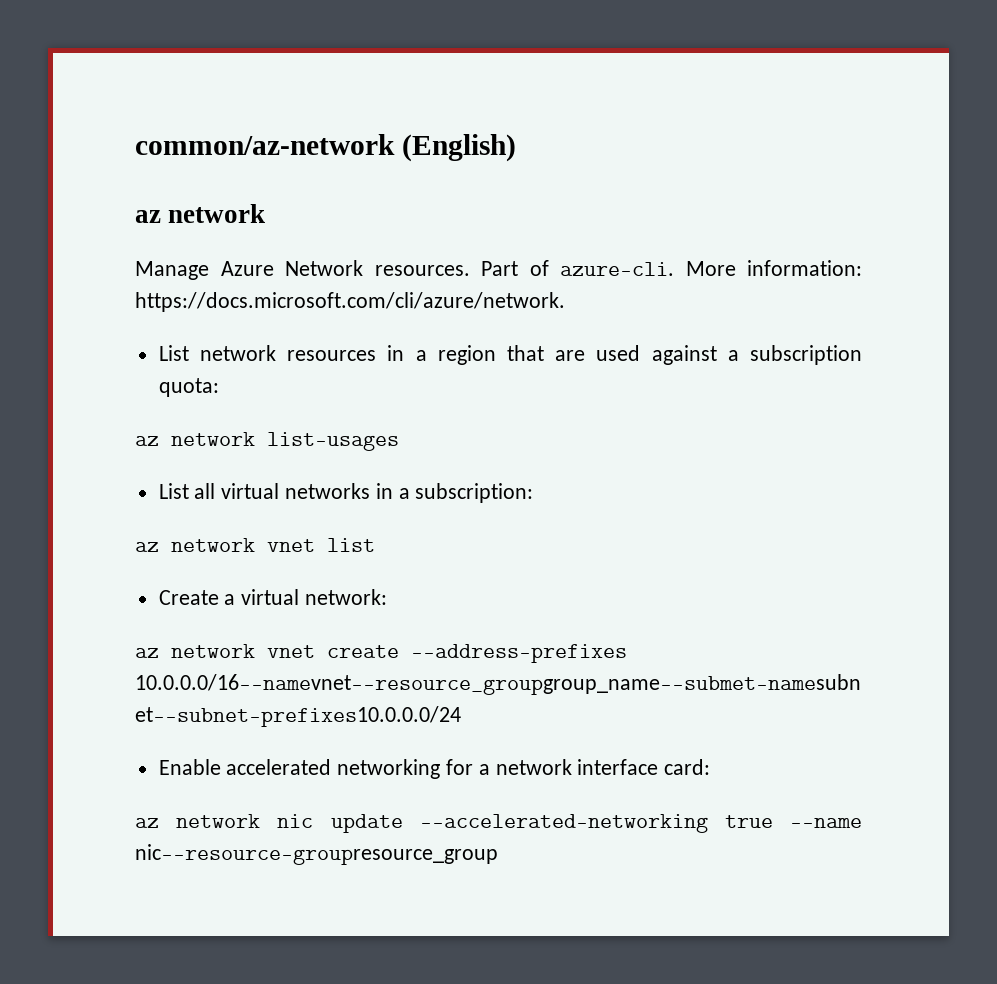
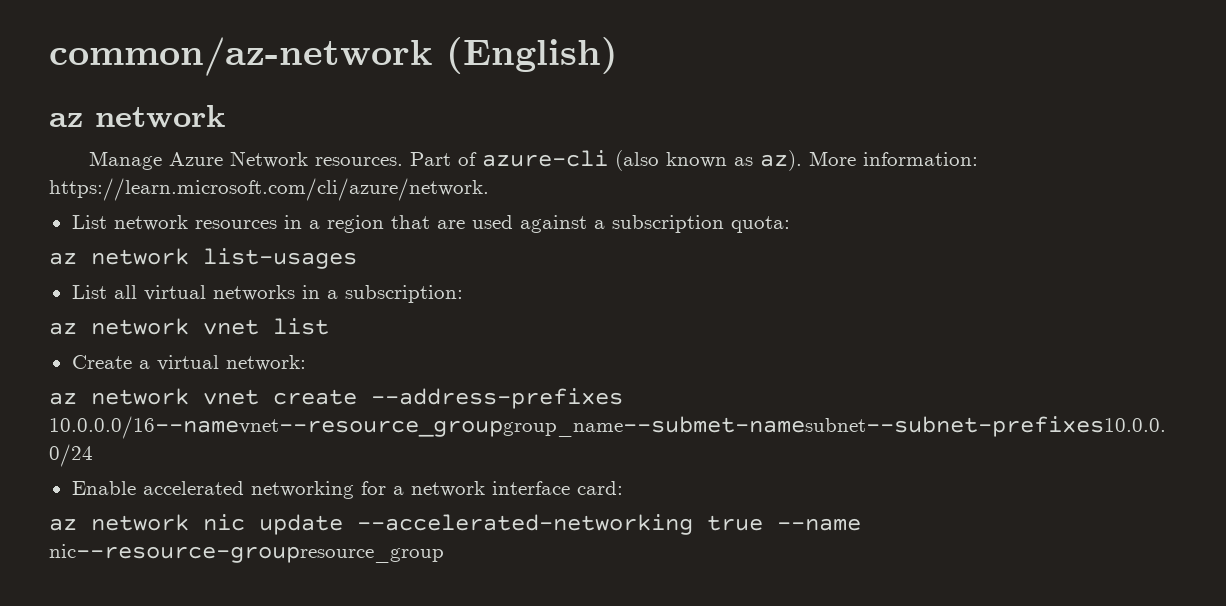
[560,262,674,276] azure-cli. -> [482,150,803,171] azure-cli (also known as az).
[135,292,565,312] https://docs.microsoft.com/cli/azure/network. -> [49,178,489,201] https://learn.microsoft.com/cli/azure/network.

